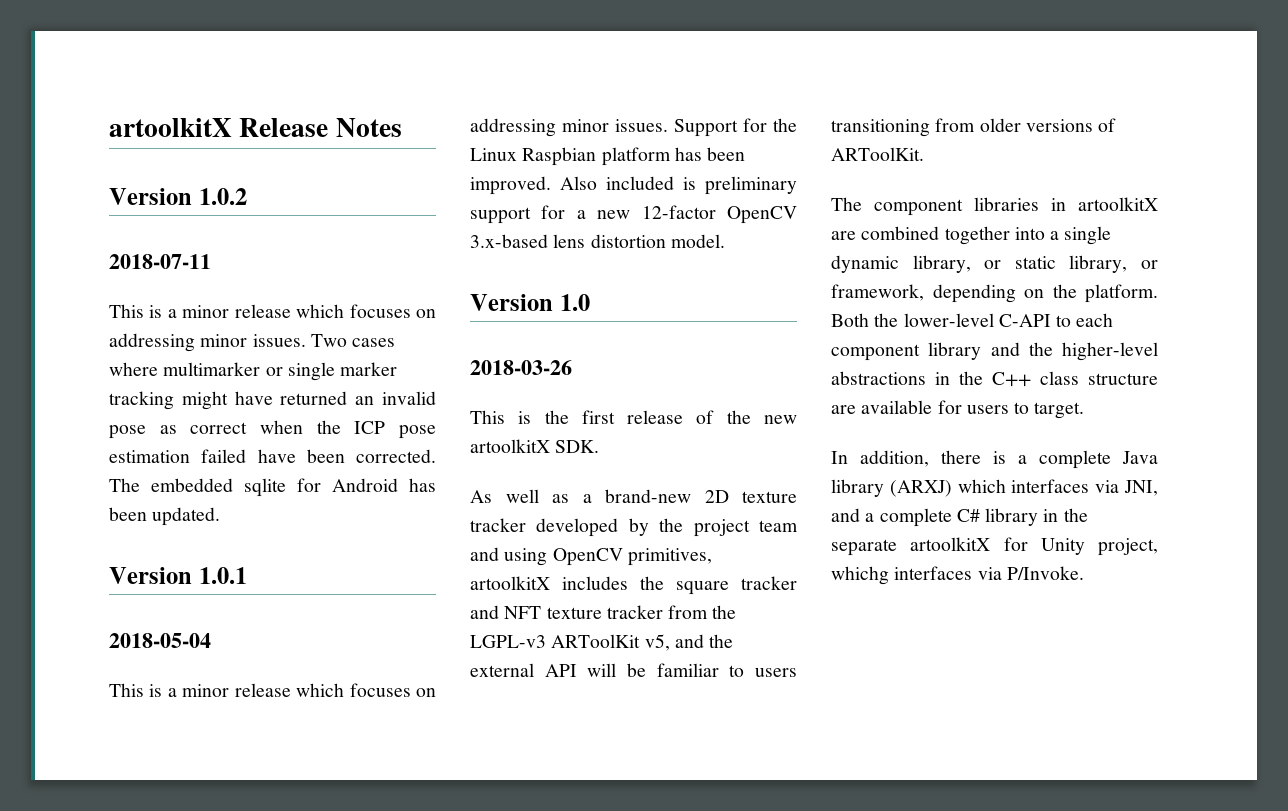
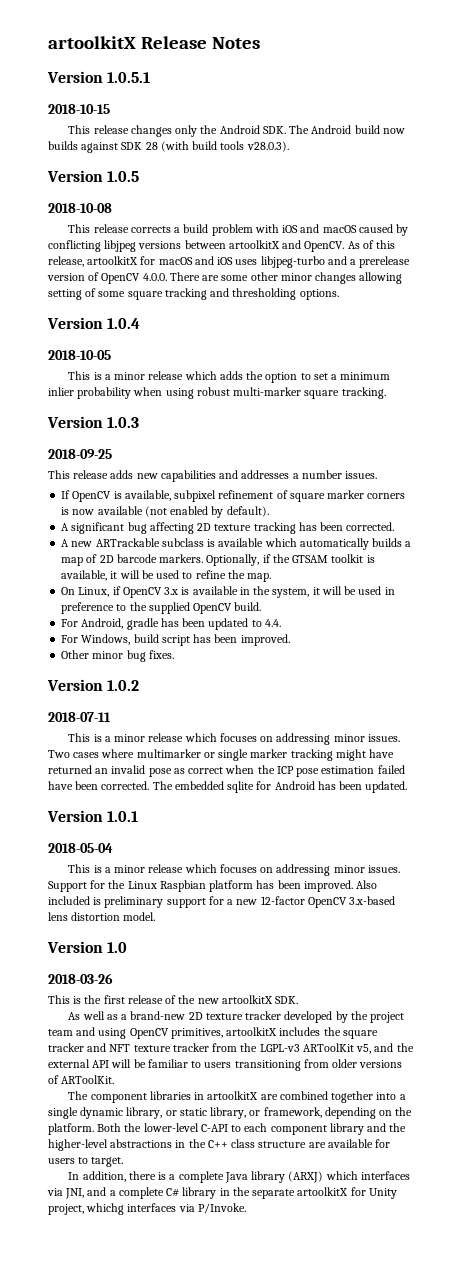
(402, 127) none -> [47,71,151,83] [48,104,110,114] [68,125,405,137] [48,141,289,153] [47,170,140,182] [48,203,112,213] [68,224,409,236] [48,240,396,252] [48,256,411,268] [47,272,403,284] [48,288,339,300] [47,317,141,329] [48,350,111,360] [68,371,391,383] [48,387,386,399] [47,416,140,428] [48,449,112,459] [48,470,378,482] [61,490,406,502] [61,506,269,518] [61,522,395,534] [61,538,412,550] [61,554,375,566] [61,570,272,582] [61,586,395,598] [61,602,262,614] [61,618,281,630] [61,634,290,646] [61,650,174,662] // Version 1.0.5.1 // 2018-10-15 // This release changes only the Android SDK. The Android build now builds against SDK 28 (with build tools v28.0.3). // Version 1.0.5 // 2018-10-08 // This release corrects a build problem with iOS and macOS caused by conflicting libjpeg versions between artoolkitX and OpenCV. As of this release, artoolkitX for macOS and iOS uses libjpeg-turbo and a prerelease version of OpenCV 4.0.0. There are some other minor changes allowing setting of some square tracking and thresholding options. // Version 1.0.4 // 2018-10-05 // This is a minor release which adds the option to set a minimum inlier probability when using robust multi-marker square tracking. // Version 1.0.3 // 2018-09-25 // This release adds new capabilities and addresses a number issues. // If OpenCV is available, subpixel refinement of square marker corners is now available (not enabled by default). // A significant bug affecting 2D texture tracking has been corrected. // A new ARTrackable subclass is available which automatically builds a map of 2D barcode markers. Optionally, if the GTSAM toolkit is available, it will be used to refine the map. // On Linux, if OpenCV 3.x is available in the system, it will be used in preference to the supplied OpenCV build. // For Android, gradle has been updated to 4.4. // For Windows, build script has been improved. // Other minor bug fixes.

